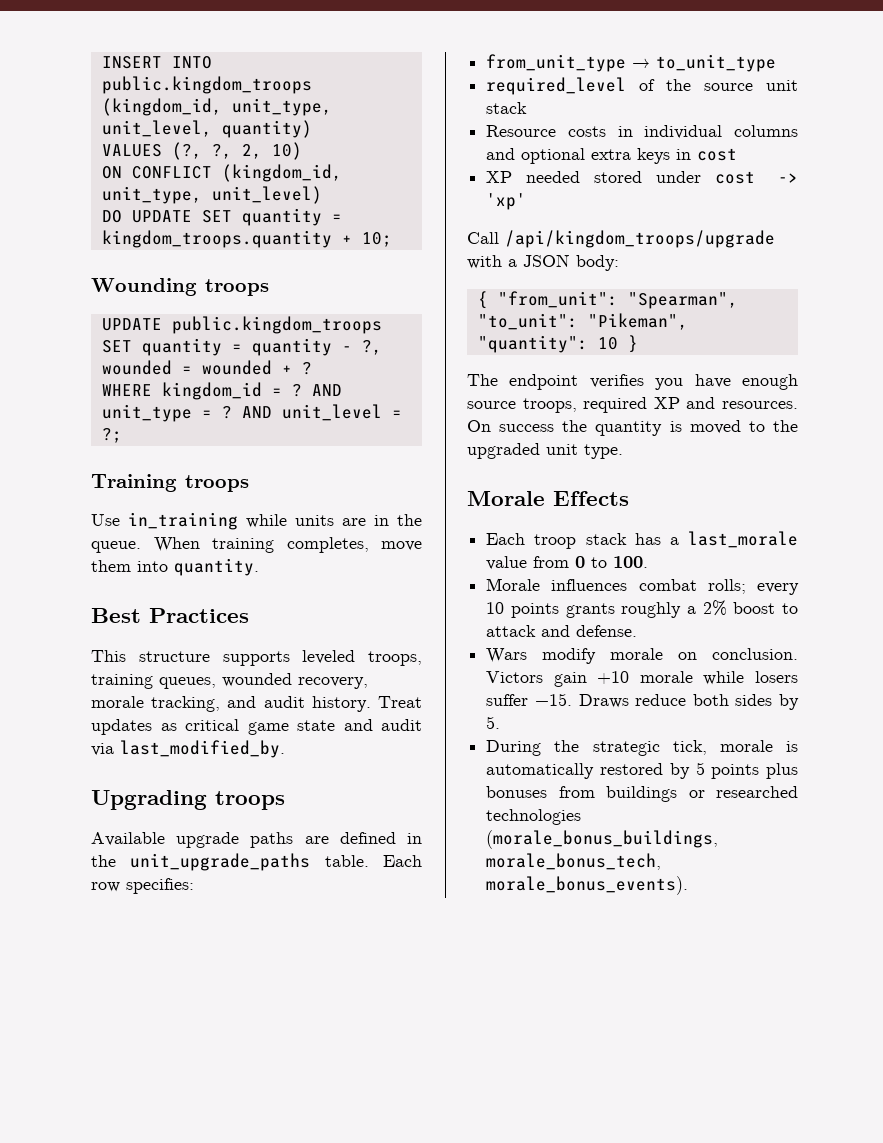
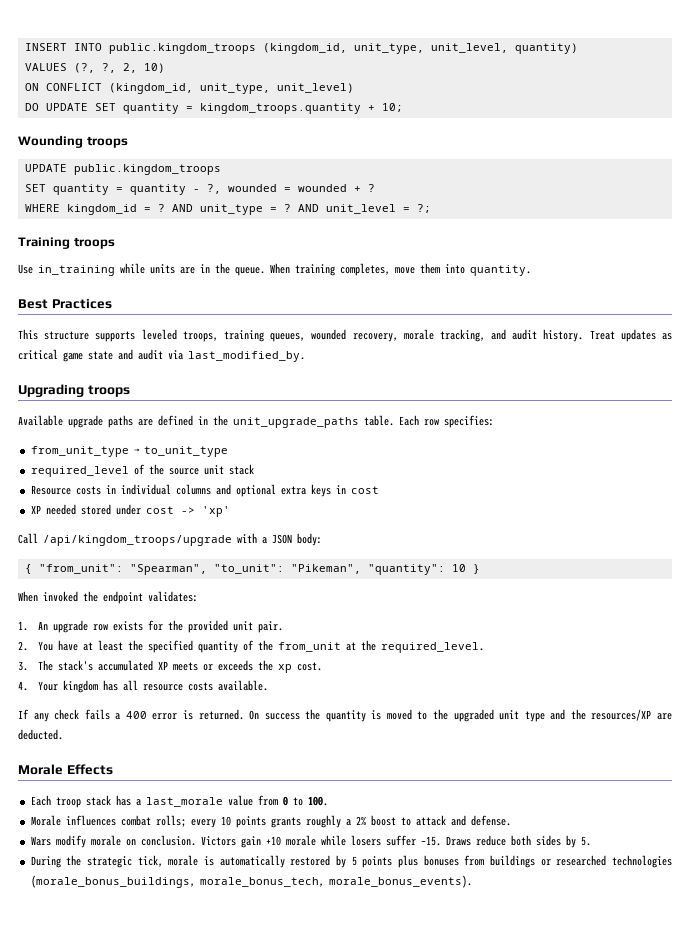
[467,374,798,390] [467,397,798,413] The endpoint verifies you have enough source troops, required XP and resources. -> [18,591,198,604] [18,620,284,633] [18,640,485,653] [18,660,323,673] [18,680,269,693] [18,709,244,722] When invoked the endpoint validates: // 1. An upgrade row exists for the provided unit pair. // 2. You have at least the specified quantity of the from_unit at the required_level. // 3. The stack's accumulated XP meets or exceeds the xp cost. // 4. Your kingdom has all resource costs available. // If any check fails a 400 error is returned.
[584,444,623,459] type. -> [524,709,673,722] [18,729,63,740] type and the resources/XP are deducted.

